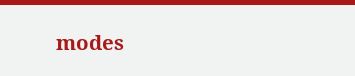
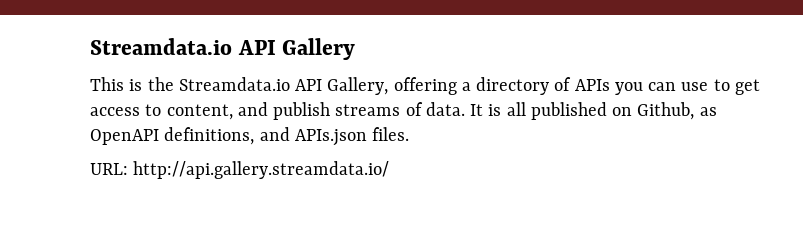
[56,35,124,50] modes -> [90,38,356,60] [90,77,760,95] [90,102,717,120] [90,127,410,146] [90,161,390,179] Streamdata.io API Gallery // This is the Streamdata.io API Gallery, offering a directory of APIs you can use to get access to content, and publish streams of data. It is all published on Github, as OpenAPI definitions, and APIs.json files. // URL: http://api.gallery.streamdata.io/

